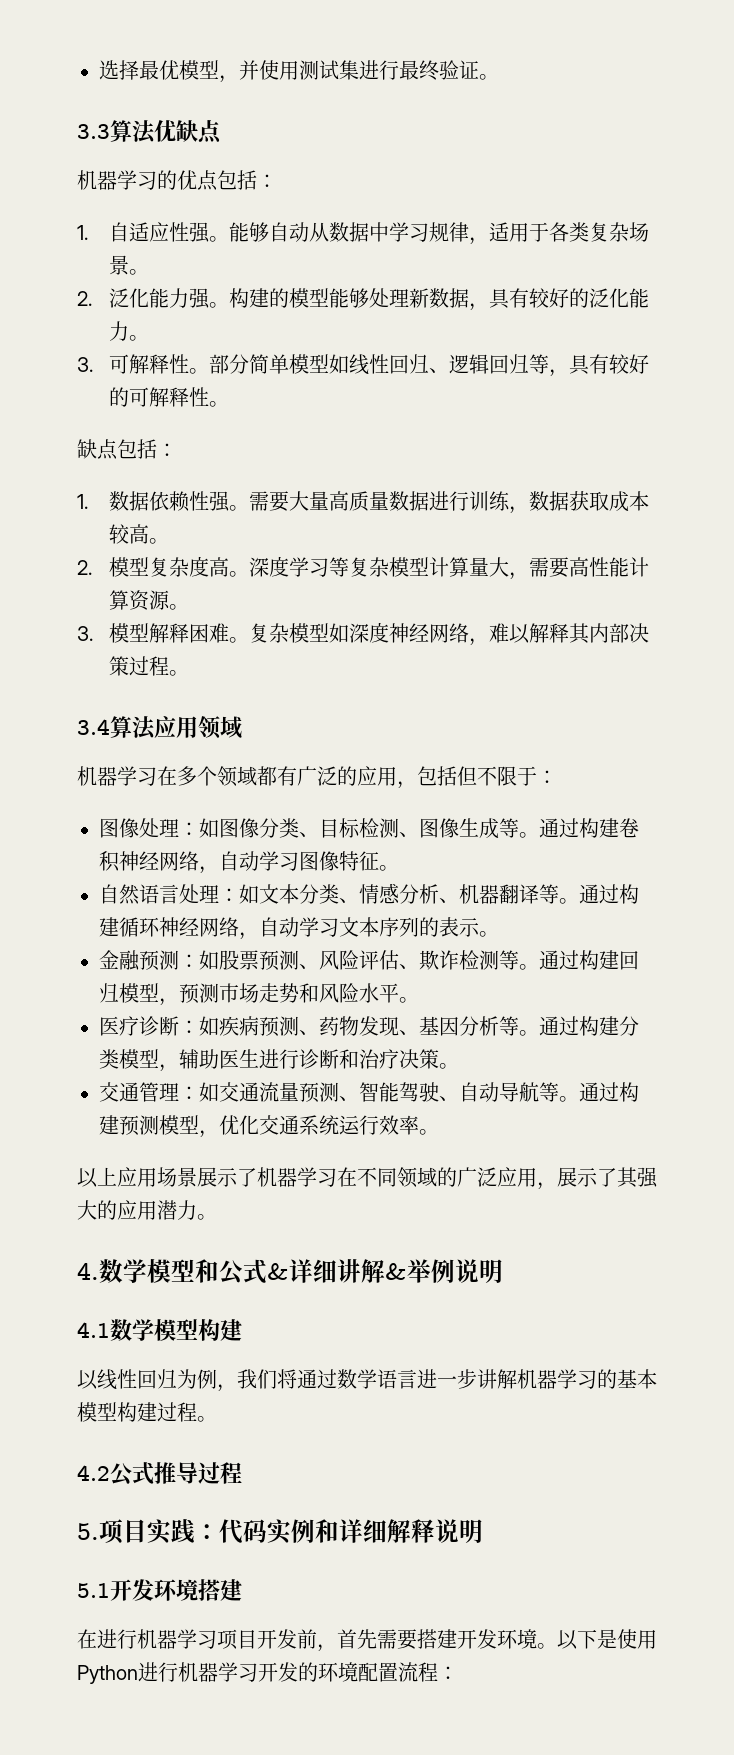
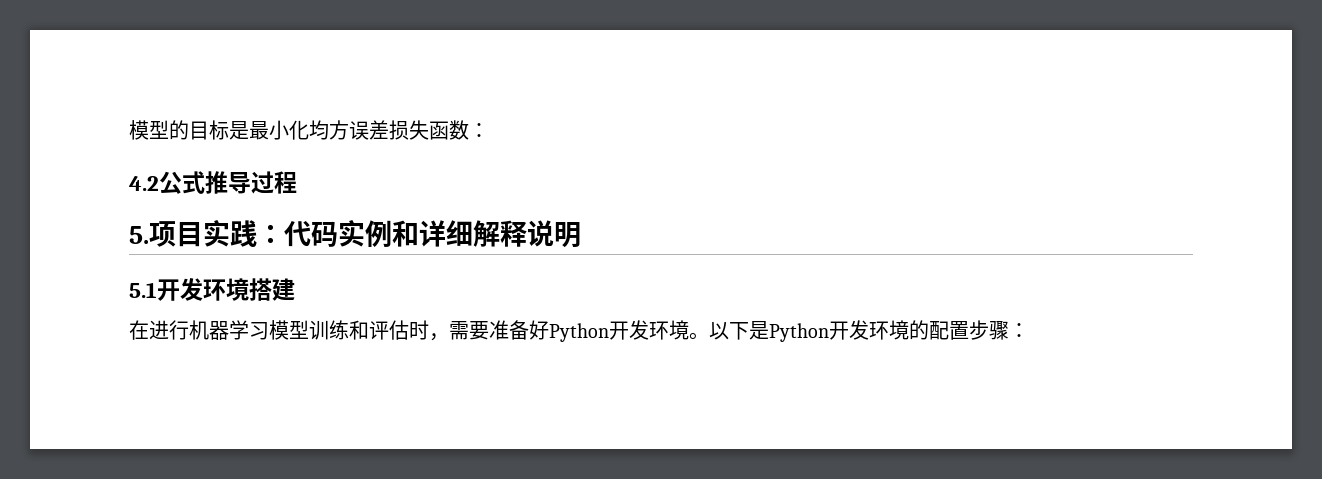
[99,60,499,83] [77,120,222,144] [77,170,277,191] [77,222,649,245] [108,255,149,275] [77,288,649,311] [108,321,149,341] [77,354,649,377] [108,387,229,407] [77,439,177,460] [77,491,649,514] [108,524,169,544] [77,556,649,580] [108,590,189,611] [77,622,649,646] [108,656,189,676] [77,716,242,740] [77,766,557,789] [99,818,639,839] [99,851,399,874] [99,883,639,905] [99,917,499,940] [99,950,639,971] [99,983,419,1006] [99,1016,639,1037] [99,1049,459,1072] [99,1082,639,1103] [99,1115,439,1138] [77,1167,658,1190] [77,1200,217,1220] [77,1259,503,1285] [77,1319,242,1341] [77,1369,657,1392] [77,1402,217,1422] 选择最优模型，并使用测试集进行最终验证。 // 3.3算法优缺点 // 机器学习的优点包括： // 1.自适应性强。能够自动从数据中学习规律，适用于各类复杂场景。 // 2.泛化能力强。构建的模型能够处理新数据，具有较好的泛化能力。 // 3.可解释性。部分简单模型如线性回归、逻辑回归等，具有较好的可解释性。 // 缺点包括： // 1.数据依赖性强。需要大量高质量数据进行训练，数据获取成本较高。 // 2.模型复杂度高。深度学习等复杂模型计算量大，需要高性能计算资源。 // 3.模型解释困难。复杂模型如深度神经网络，难以解释其内部决策过程。 // 3.4算法应用领域 // 机器学习在多个领域都有广泛的应用，包括但不限于： // 图像处理：如图像分类、目标检测、图像生成等。通过构建卷积神经网络，自动学习图像特征。 // 自然语言处理：如文本分类、情感分析、机器翻译等。通过构建循环神经网络，自动学习文本序列的表示。 // 金融预测：如股票预测、风险评估、欺诈检测等。通过构建回归模型，预测市场走势和风险水平。 // 医疗诊断：如疾病预测、药物发现、基因分析等。通过构建分类模型，辅助医生进行诊断和治疗决策。 // 交通管理：如交通流量预测、智能驾驶、自动导航等。通过构建预测模型，优化交通系统运行效率。 // 以上应用场景展示了机器学习在不同领域的广泛应用，展示了其强大的应用潜力。 // 4.数学模型和公式&详细讲解&举例说明 // 4.1数学模型构建 // 以线性回归为例，我们将通过数学语言进一步讲解机器学习的基本模型构建过程。 -> [129,120,489,140] 模型的目标是最小化均方误差损失函数：
[217,1629,657,1652] [77,1662,438,1684] 项目开发前，首先需要搭建开发环境。以下是使用Python进行机器学习开发的环境配置流程 -> [269,320,1009,342] 模型训练和评估时，需要准备好Python开发环境。以下是Python开发环境的配置步骤

